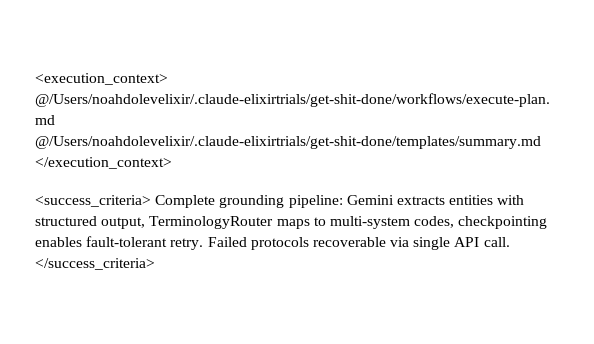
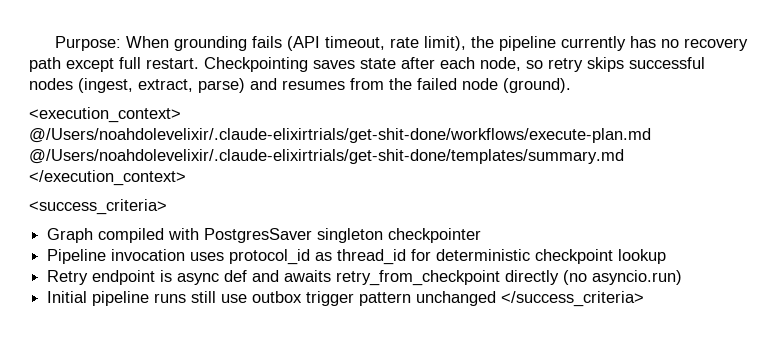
(35, 79) none -> [55,36,749,51] [29,57,705,72] [29,78,571,93] Purpose: When grounding fails (API timeout, rate limit), the pipeline currently has no recovery path except full restart. Checkpointing saves state after each node, so retry skips successful nodes (ingest, extract, parse) and resumes from the failed node (ground). //
[155,195,525,208] [35,216,548,229] [35,236,510,250] Complete grounding pipeline: Gemini extracts entities with structured output, TerminologyRouter maps to multi-system codes, checkpointing enables fault-tolerant retry. Failed protocols recoverable via single API call. -> [47,228,482,243] [47,249,667,265] [47,270,683,286] [47,291,497,306] // Graph compiled with PostgresSaver singleton checkpointer // Pipeline invocation uses protocol_id as thread_id for deterministic checkpoint lookup // Retry endpoint is async def and awaits retry_from_checkpoint directly (no asyncio.run) // Initial pipeline runs still use outbox trigger pattern unchanged

